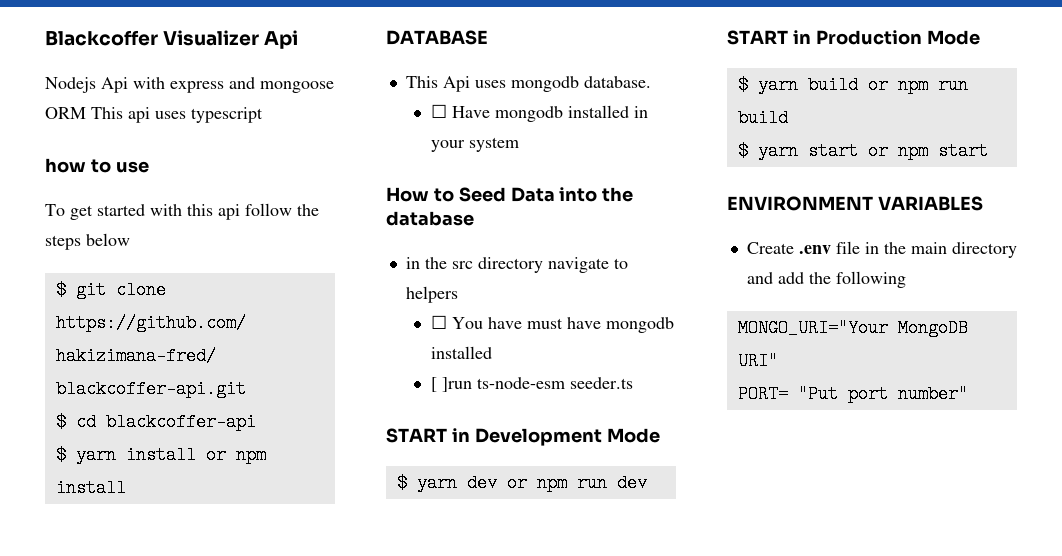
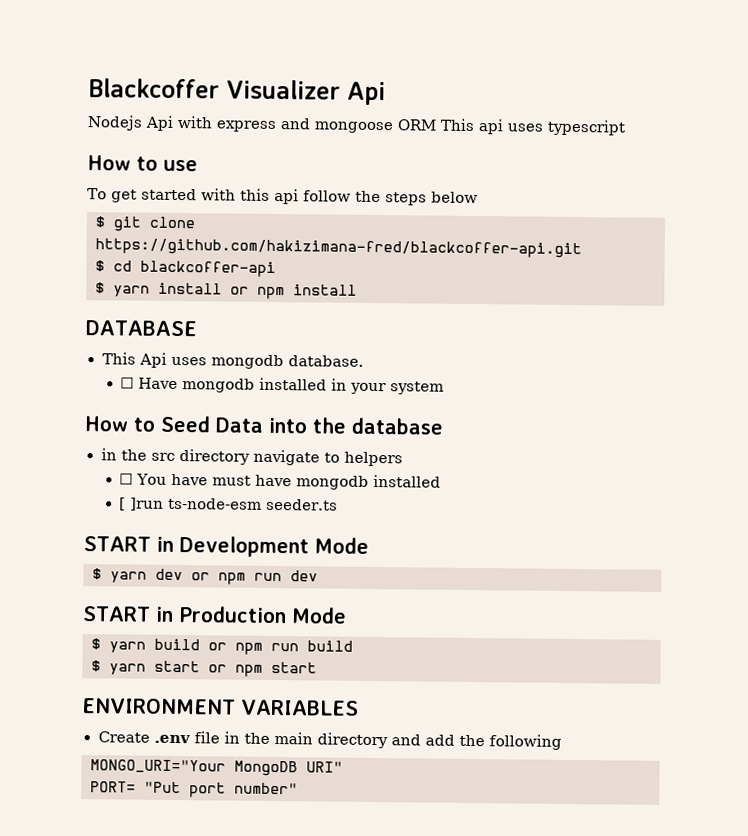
[45,158,86,173] how -> [87,155,131,171] How

